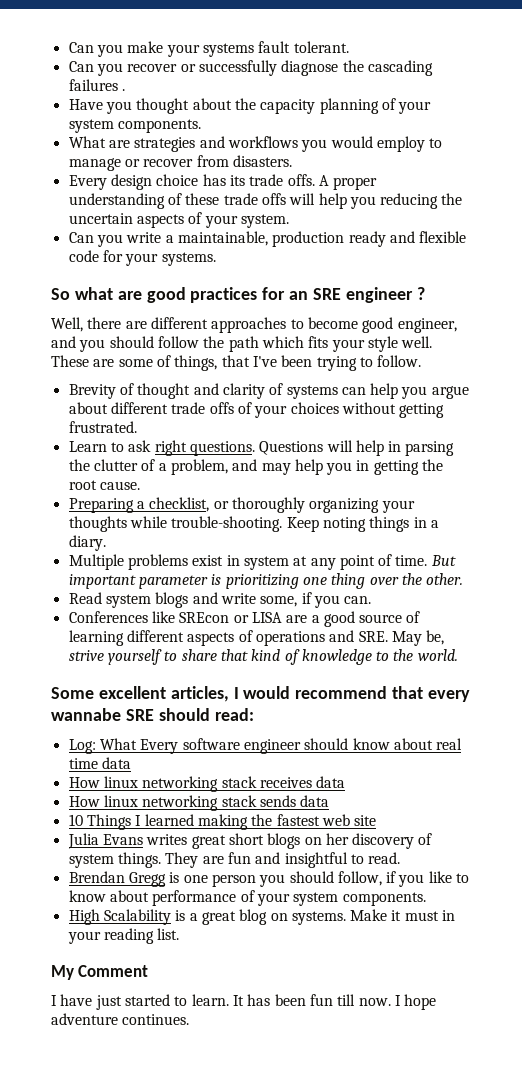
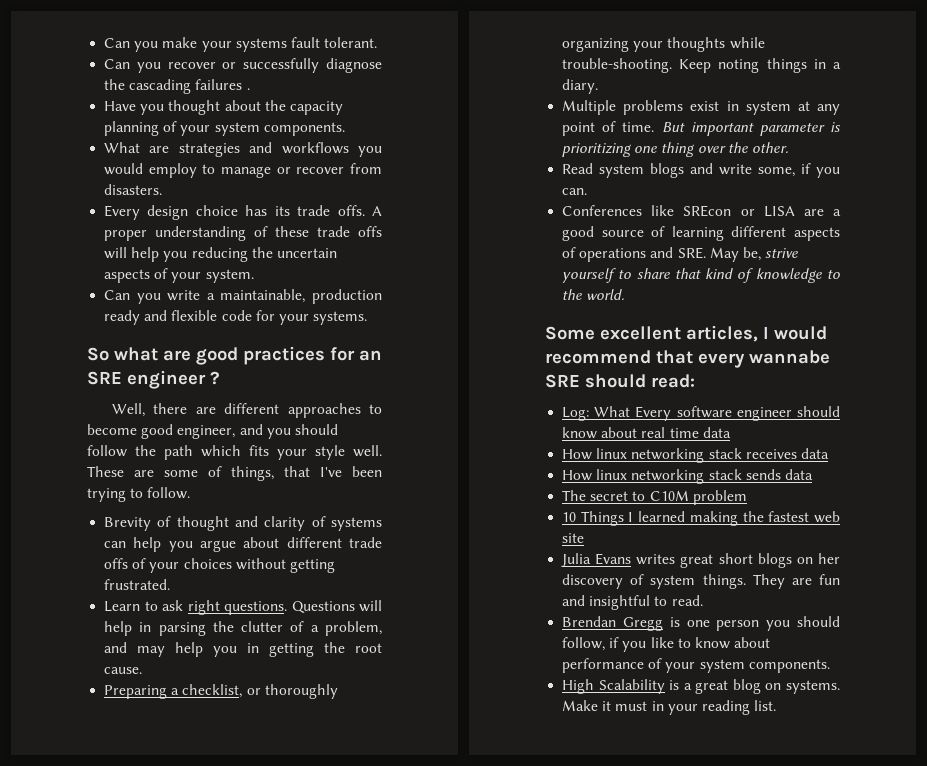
(330, 801) none -> [562,490,747,505] // The secret to C10M problem
[51,965,149,980] [51,994,437,1010] [51,1013,190,1025] // My Comment // I have just started to learn. It has been fun till now. I hope adventure continues. -> (777, 705) none

